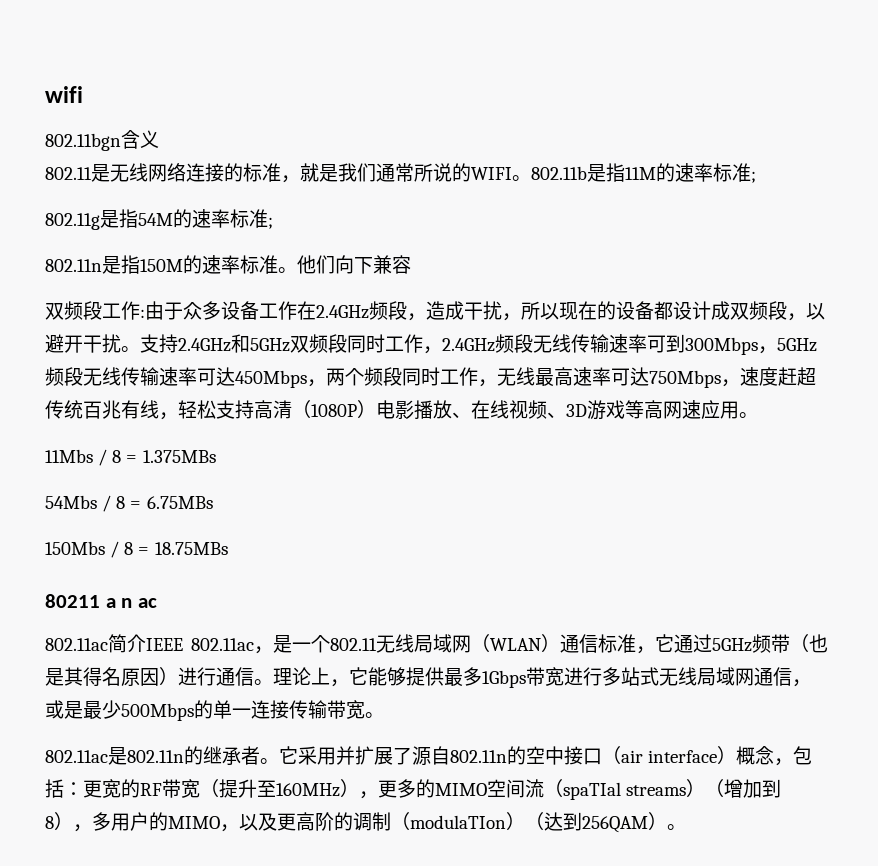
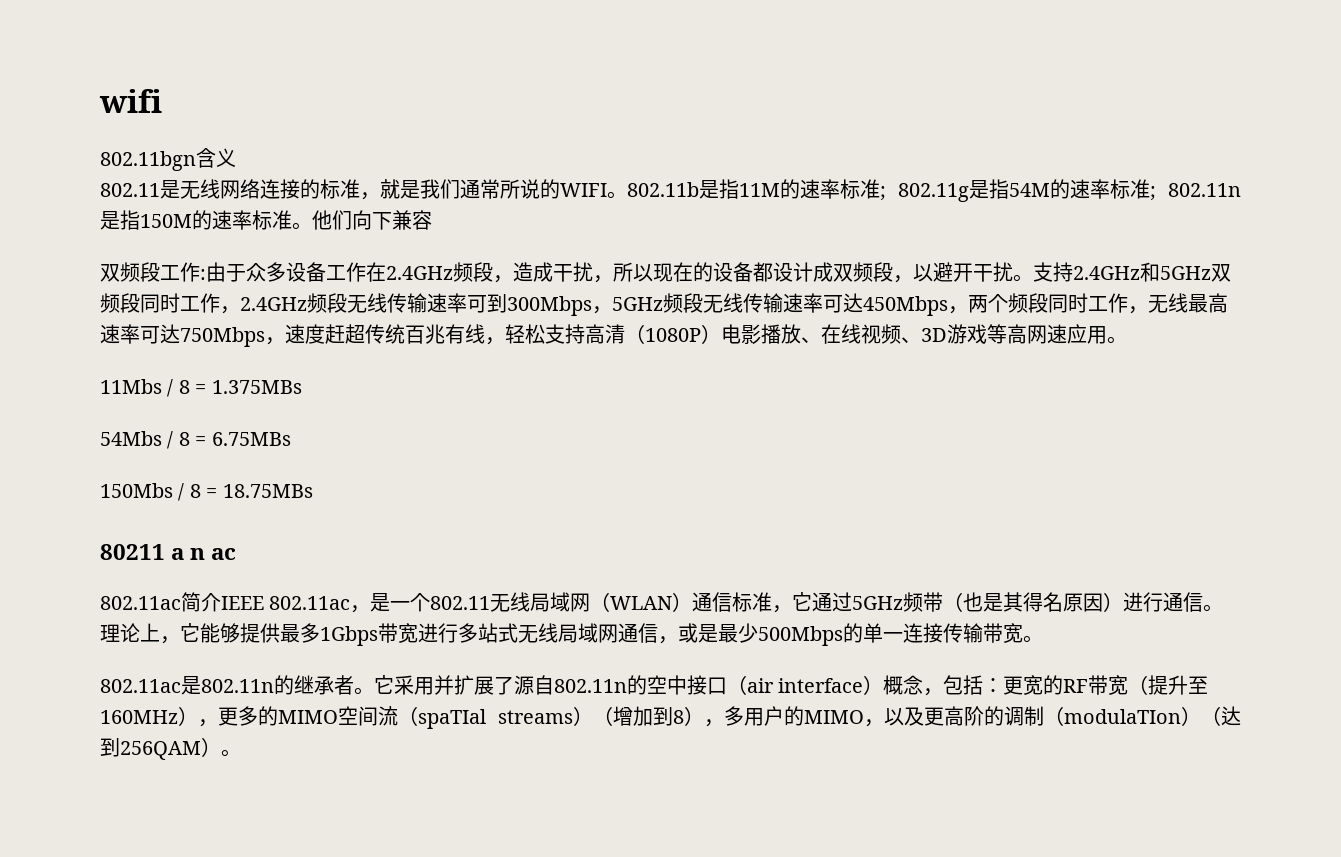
(756, 177) // -> (886, 193) none
(273, 223) // -> (1156, 193) none

